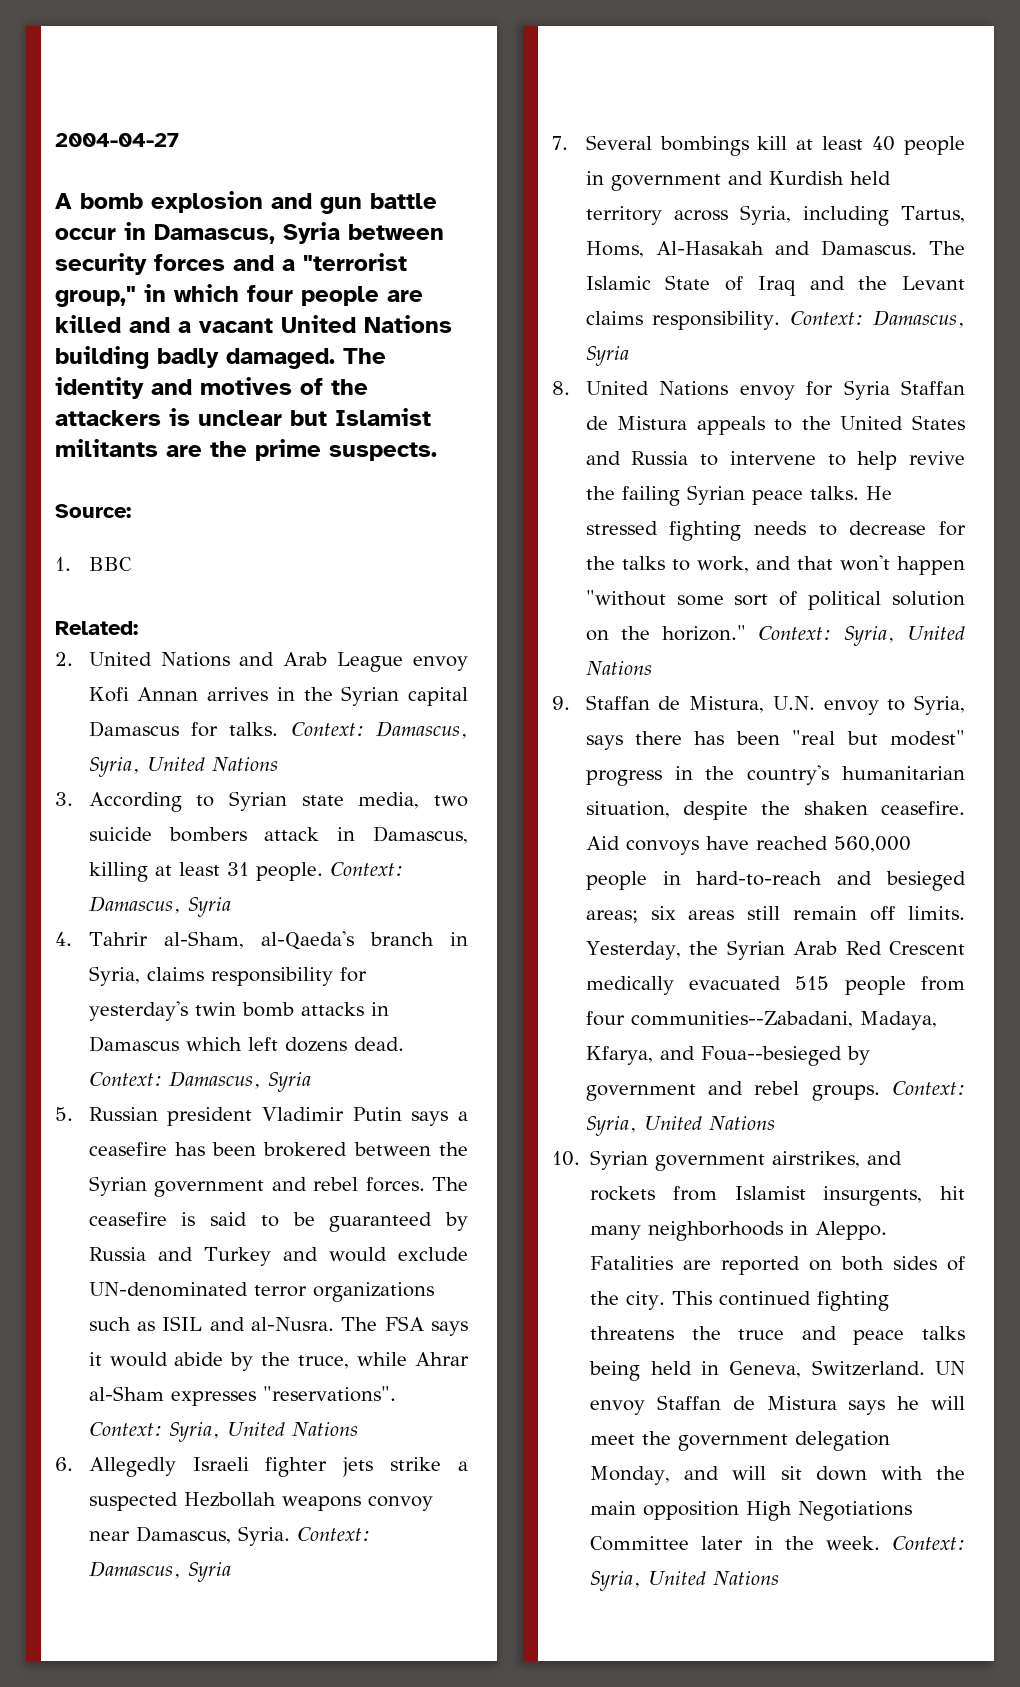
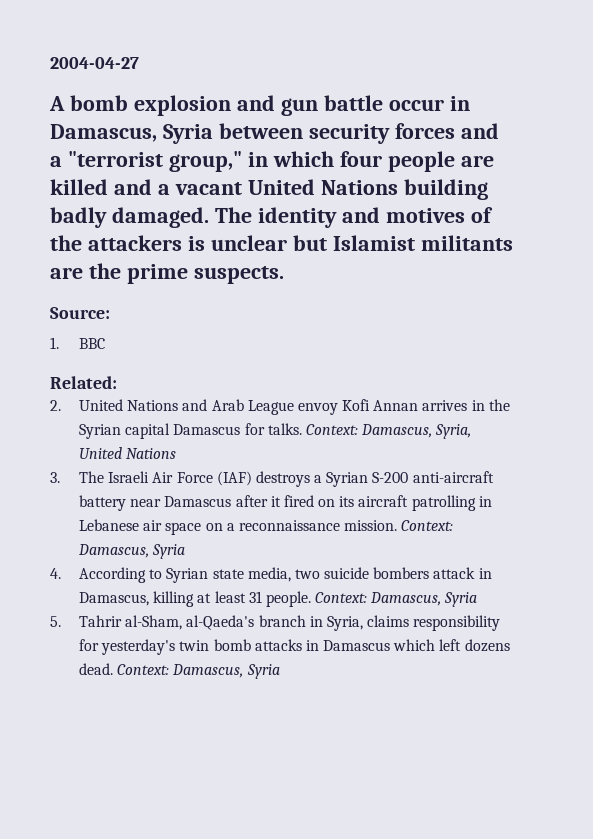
(73, 799) none -> [78,471,494,487] [78,495,492,511] [78,519,454,535] [77,544,186,559] [50,568,61,579] The Israeli Air Force (IAF) destroys a Syrian S-200 anti-aircraft battery near Damascus after it fired on its aircraft patrolling in Lebanese air space on a reconnaissance mission. Context: Damascus, Syria // 4.
[55,932,72,946] 4. -> [50,616,61,627] 5.
[55,1107,468,1126] [88,1142,468,1157] [88,1176,468,1197] [88,1212,469,1232] [88,1247,468,1266] [88,1282,434,1302] [88,1316,468,1336] [88,1352,469,1371] [88,1386,396,1406] [88,1422,358,1442] [55,1457,469,1477] [88,1492,433,1511] [88,1526,370,1546] [88,1561,231,1582] [552,135,965,156] [585,171,891,191] [585,205,966,226] [585,240,965,258] [585,275,965,296] [585,310,965,330] [585,346,629,366] [552,380,965,400] [585,415,965,435] [585,451,965,470] [585,485,892,506] [585,521,966,541] [585,555,965,575] [585,590,965,610] [585,625,965,646] [585,661,652,675] [552,695,965,715] [585,730,965,750] [585,765,965,786] [585,801,965,820] [585,836,911,855] [585,871,966,891] [585,906,965,923] [585,940,965,960] [585,976,965,995] [585,1011,937,1030] [585,1046,870,1066] [585,1081,965,1101] [585,1116,775,1136] [552,1150,903,1171] [590,1186,965,1206] [590,1221,888,1241] [590,1256,965,1275] [590,1291,890,1311] [590,1326,965,1345] [589,1360,965,1381] [590,1395,965,1415] [590,1431,891,1451] [590,1466,965,1485] [590,1501,913,1521] [590,1536,965,1551] [590,1571,780,1591] // 5. Russian president Vladimir Putin says a ceasefire has been brokered between the Syrian government and rebel forces. The ceasefire is said to be guaranteed by Russia and Turkey and would exclude UN-denominated terror organizations such as ISIL and al-Nusra. The FSA says it would abide by the truce, while Ahrar al-Sham expresses "reservations". Context: Syria, United Nations // 6. Allegedly Israeli fighter jets strike a suspected Hezbollah weapons convoy near Damascus, Syria. Context: Damascus, Syria // 7. Several bombings kill at least 40 people in government and Kurdish held territory across Syria, including Tartus, Homs, Al-Hasakah and Damascus. The Islamic State of Iraq and the Levant claims responsibility. Context: Damascus, Syria // 8. United Nations envoy for Syria Staffan de Mistura appeals to the United States and Russia to intervene to help revive the failing Syrian peace talks. He stressed fighting needs to decrease for the talks to work, and that won't happen "without some sort of political solution on the horizon." Context: Syria, United Nations // 9. Staffan de Mistura, U.N. envoy to Syria, says there has been "real but modest" progress in the country's humanitarian situation, despite the shaken ceasefire. Aid convoys have reached 560,000 people in hard-to-reach and besieged areas; six areas still remain off limits. Yesterday, the Syrian Arab Red Crescent medically evacuated 515 people from four communities--Zabadani, Madaya, Kfarya, and Foua--besieged by government and rebel groups. Context: Syria, United Nations // 10. Syrian government airstrikes, and rockets from Islamist insurgents, hit many neighborhoods in Aleppo. Fatalities are reported on both sides of the city. This continued fighting threatens the truce and peace talks being held in Geneva, Switzerland. UN envoy Staffan de Mistura says he will meet the government delegation Monday, and will sit down with the main opposition High Negotiations Committee later in the week. Context: Syria, United Nations -> (280, 671) none

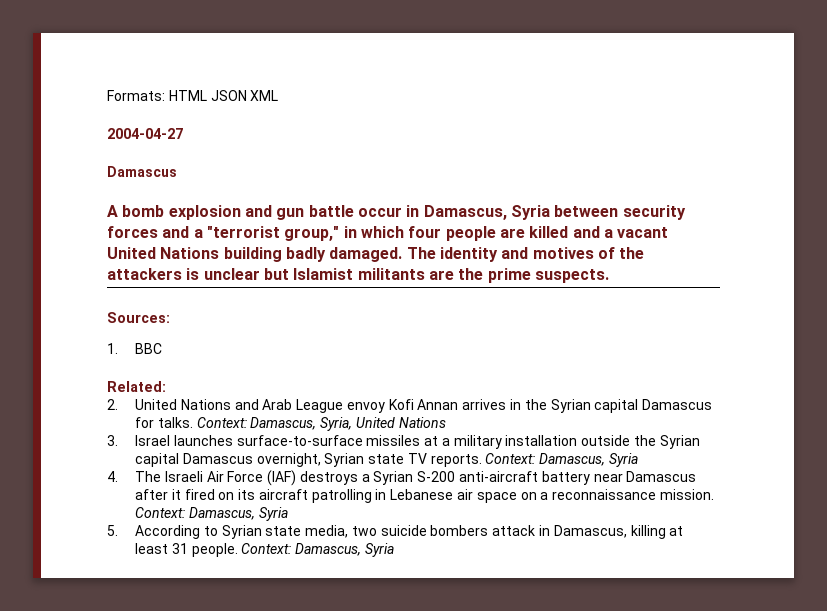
(50, 63) none -> [107,90,279,101] Formats: HTML JSON XML //
(139, 63) none -> [107,166,177,177] // Damascus
[50,307,110,319] Source: -> [107,312,170,323] Sources:
(60, 477) none -> [134,435,700,449] [134,453,638,467] [107,471,118,482] Israel launches surface-to-surface missiles at a military installation outside the Syrian capital Damascus overnight, Syrian state TV reports. Context: Damascus, Syria // 4.
[50,568,61,579] 4. -> [107,525,118,536] 5.
[50,615,501,631] [78,639,510,655] [78,663,280,679] // 5. Tahrir al-Sham, al-Qaeda's branch in Syria, claims responsibility for yesterday's twin bomb attacks in Damascus which left dozens dead. Context: Damascus, Syria -> (394, 550) none

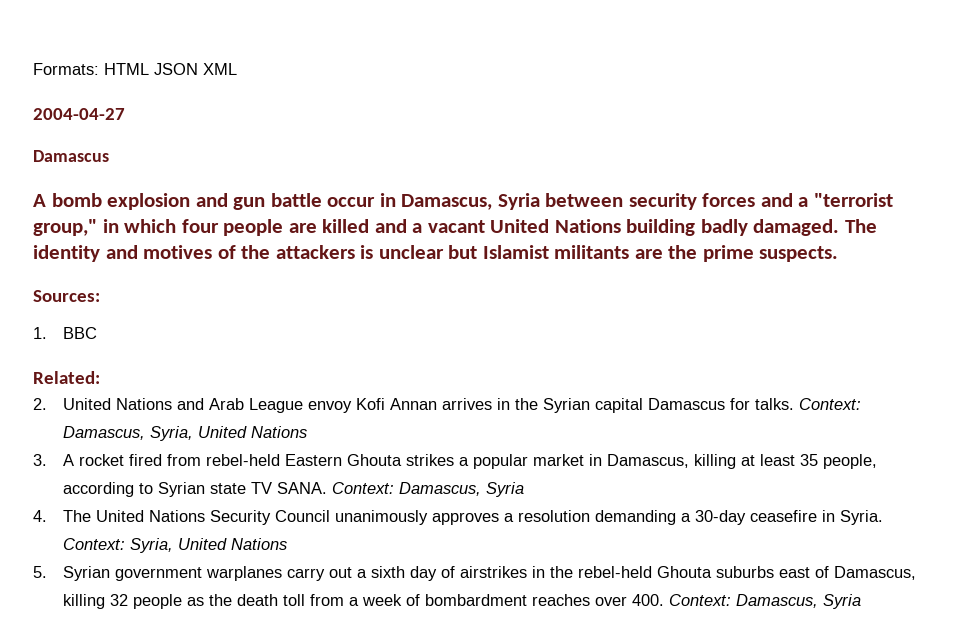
[134,435,700,449] [134,453,321,467] Israel launches surface-to-surface missiles at a military installation outside the Syrian capital Damascus overnight, -> [62,454,877,469] [62,482,153,497] A rocket fired from rebel-held Eastern Ghouta strikes a popular market in Damascus, killing at least 35 people, according to
[430,454,482,467] reports. -> [276,482,327,494] SANA.
[164,470,697,486] [134,489,714,503] [134,507,288,521] [107,525,684,539] [134,543,238,557] Israeli Air Force (IAF) destroys a Syrian S-200 anti-aircraft battery near Damascus after it fired on its aircraft patrolling in Lebanese air space on a reconnaissance mission. Context: Damascus, Syria // 5. According to Syrian state media, two suicide bombers attack in Damascus, killing at least 31 people. -> [95,510,883,525] [62,538,287,553] [33,566,916,581] [62,594,664,609] United Nations Security Council unanimously approves a resolution demanding a 30-day ceasefire in Syria. Context: Syria, United Nations // 5. Syrian government warplanes carry out a sixth day of airstrikes in the rebel-held Ghouta suburbs east of Damascus, killing 32 people as the death toll from a week of bombardment reaches over 400.

